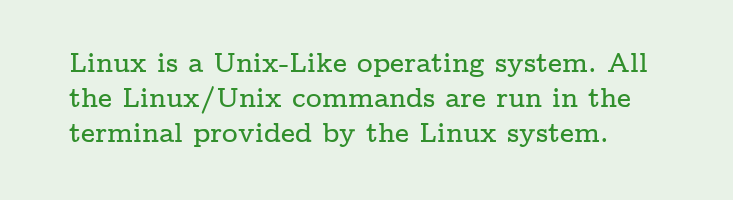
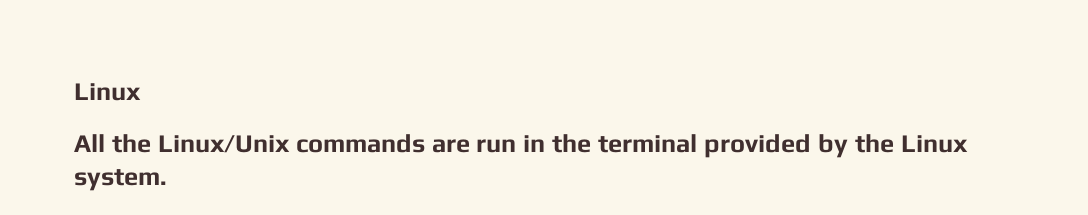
[69,53,597,77] Linux is a Unix-Like operating system. -> [74,83,141,101] Linux //

